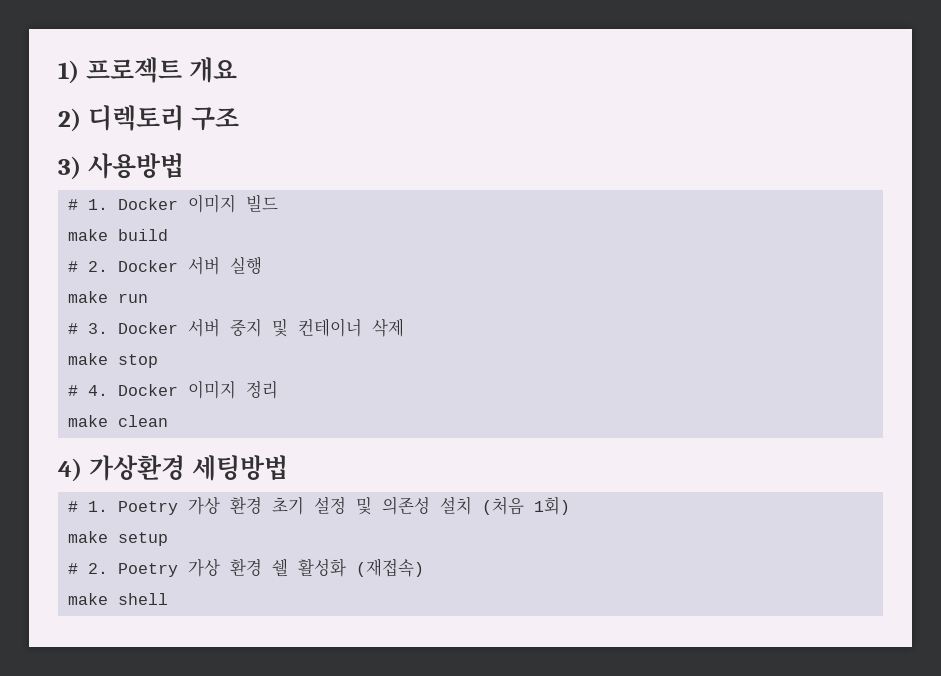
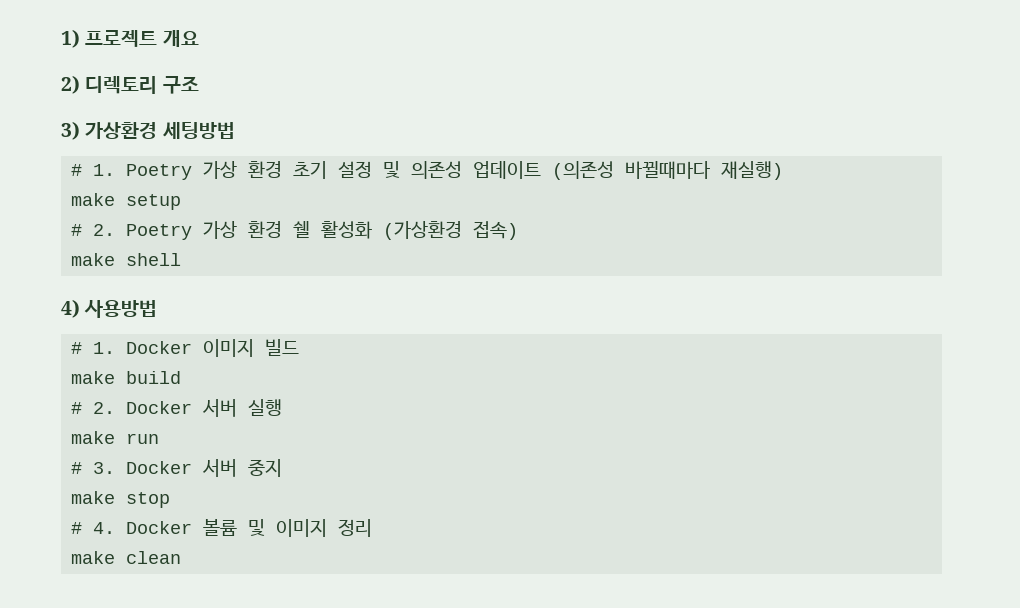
(81, 168) none -> [85,122,235,139] [71,161,784,180] [71,193,182,210] [71,221,519,240] [71,253,182,266] [61,299,80,318] 가상환경 세팅방법 // # 1. Poetry 가상 환경 초기 설정 및 의존성 업데이트 (의존성 바뀔때마다 재실행) // make setup // # 2. Poetry 가상 환경 쉘 활성화 (가상환경 접속) // make shell // 4)
[271,318,404,337] 및 컨테이너 삭제 -> (283, 468) none
(178, 390) none -> [203,519,266,536] 볼륨 및
[58,455,288,482] [67,496,570,515] [67,531,168,546] [67,558,424,577] [67,593,168,605] // 4) 가상환경 세팅방법 // # 1. Poetry 가상 환경 초기 설정 및 의존성 설치 (처음 1회) // make setup // # 2. Poetry 가상 환경 쉘 활성화 (재접속) // make shell -> (182, 557) none

